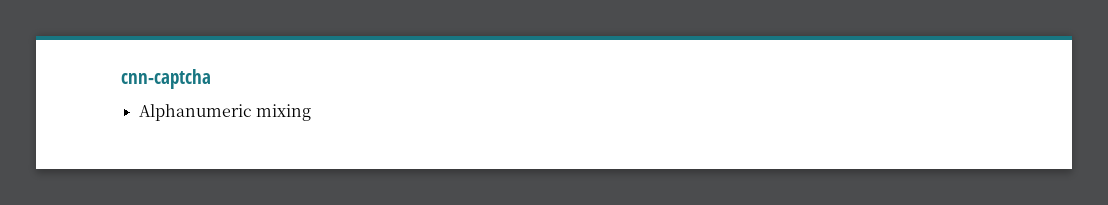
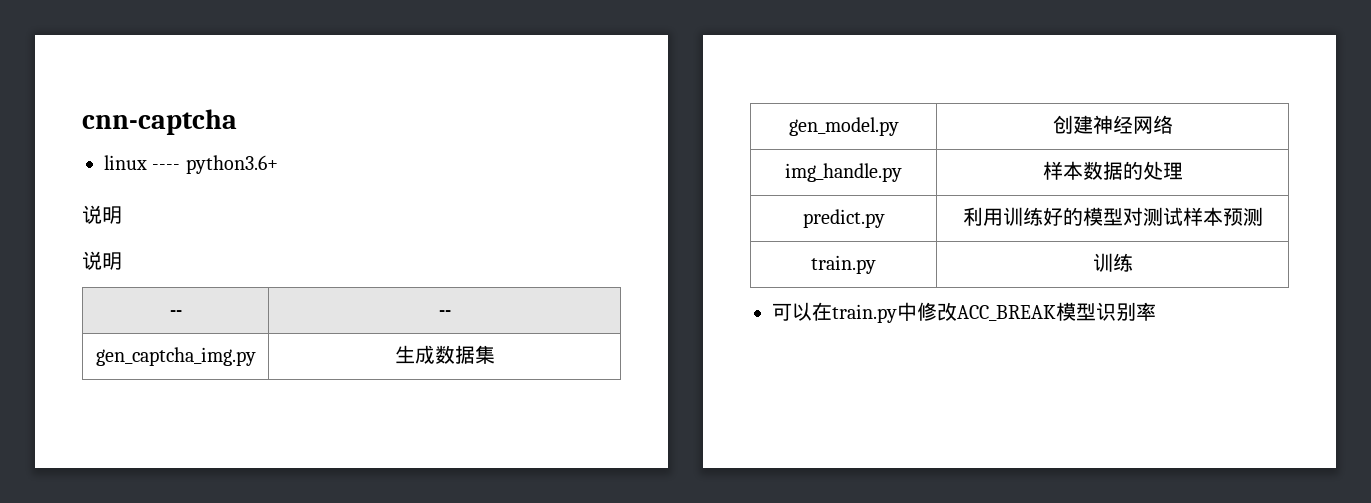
[138,104,311,121] Alphanumeric mixing -> [104,155,278,174] [82,205,122,224] [82,251,122,270] [169,310,182,316] [438,310,451,316] [95,347,256,366] [394,345,495,364] [788,117,899,136] [1052,115,1173,134] [785,163,902,182] [1042,161,1183,180] [802,209,885,228] [962,207,1263,226] [811,255,876,274] [1092,253,1133,272] [772,302,1156,323] linux ---- python3.6+ // 说明 // 说明 // -- | -- // gen_captcha_img.py | 生成数据集 // gen_model.py | 创建神经网络 // img_handle.py | 样本数据的处理 // predict.py | 利用训练好的模型对测试样本预测 // train.py | 训练 // 可以在train.py中修改ACC_BREAK模型识别率

